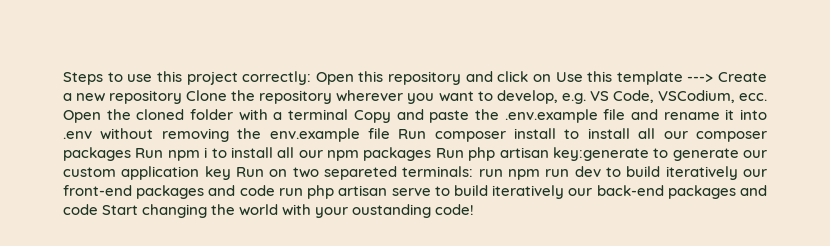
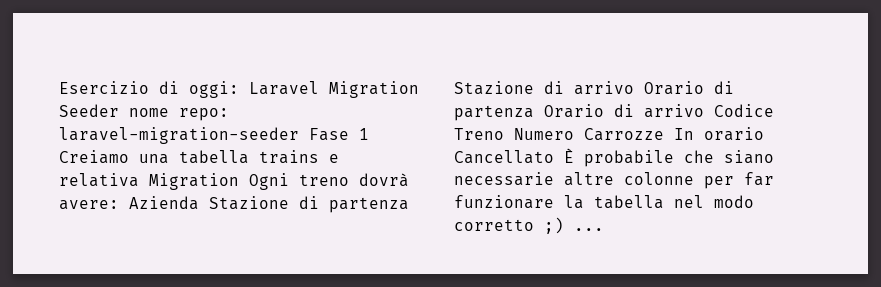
[63,71,767,85] [63,90,768,104] [63,109,767,123] [63,128,767,142] [63,147,767,161] [63,166,768,180] [63,185,767,199] [63,204,475,218] Steps to use this project correctly: Open this repository and click on Use this template ---> Create a new repository Clone the repository wherever you want to develop, e.g. VS Code, VSCodium, ecc. Open the cloned folder with a terminal Copy and paste the .env.example file and rename it into .env without removing the env.example file Run composer install to install all our composer packages Run npm i to install all our npm packages Run php artisan key:generate to generate our custom application key Run on two separeted terminals: run npm run dev to build iteratively our front-end packages and code run php artisan serve to build iteratively our back-end packages and code Start changing the world with your oustanding code! -> [59,81,419,98] [59,104,229,121] [59,127,369,144] [59,150,339,164] [59,173,409,190] [59,196,409,213] [454,81,734,95] [454,104,774,121] [454,127,764,141] [454,148,774,167] [454,172,774,189] [454,195,754,209] [454,217,604,234] Esercizio di oggi: Laravel Migration Seeder nome repo: laravel-migration-seeder Fase 1 Creiamo una tabella trains e relativa Migration Ogni treno dovrà avere: Azienda Stazione di partenza Stazione di arrivo Orario di partenza Orario di arrivo Codice Treno Numero Carrozze In orario Cancellato È probabile che siano necessarie altre colonne per far funzionare la tabella nel modo corretto ;) ...

